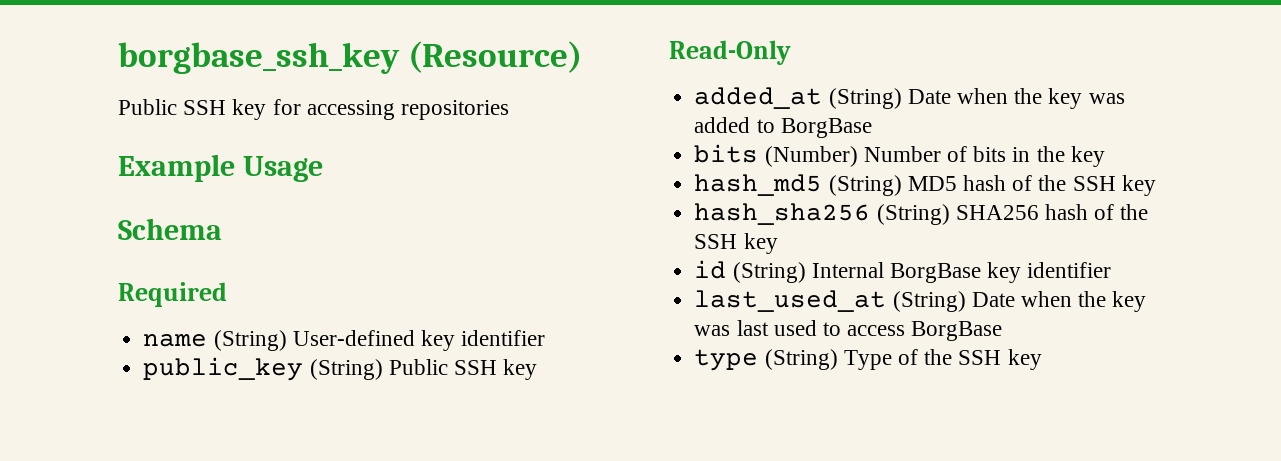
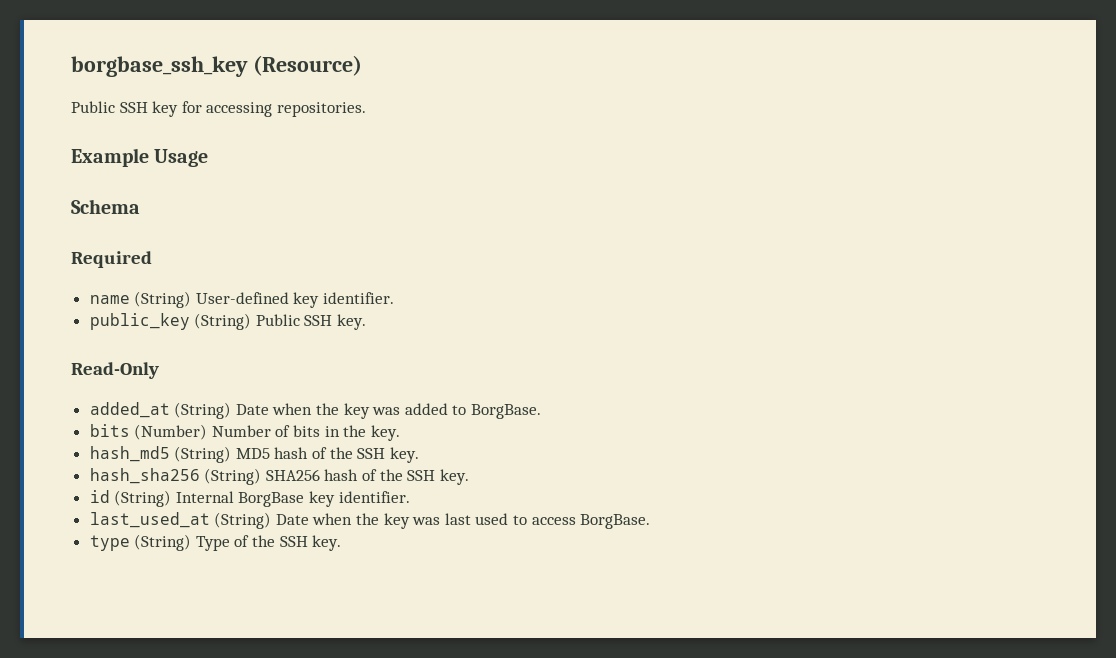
[401,100,510,120] repositories -> [276,102,366,117] repositories.
[461,330,546,346] identifier -> [323,292,395,304] identifier.
[503,359,538,380] key -> [337,314,367,330] key.
[780,118,872,138] BorgBase -> [471,404,542,419] BorgBase.
[1070,146,1105,167] key -> [370,425,400,441] key.
[1121,175,1156,196] key -> [389,447,419,463] key.
[743,233,778,254] key -> [439,469,469,485] key.
[1027,262,1112,278] identifier -> [338,491,410,503] identifier.
[911,321,1003,341] BorgBase -> [580,514,651,529] BorgBase.
[1007,349,1042,370] key -> [312,535,342,551] key.

